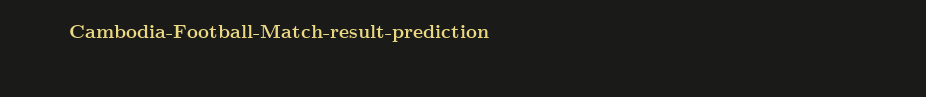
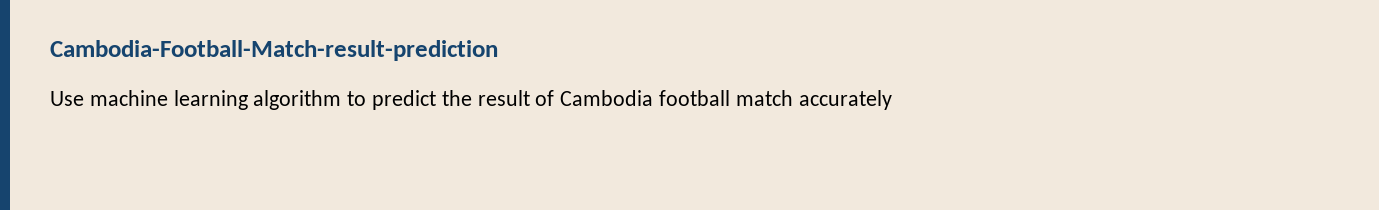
(489, 33) none -> [50,90,892,110] // Use machine learning algorithm to predict the result of Cambodia football match accurately

